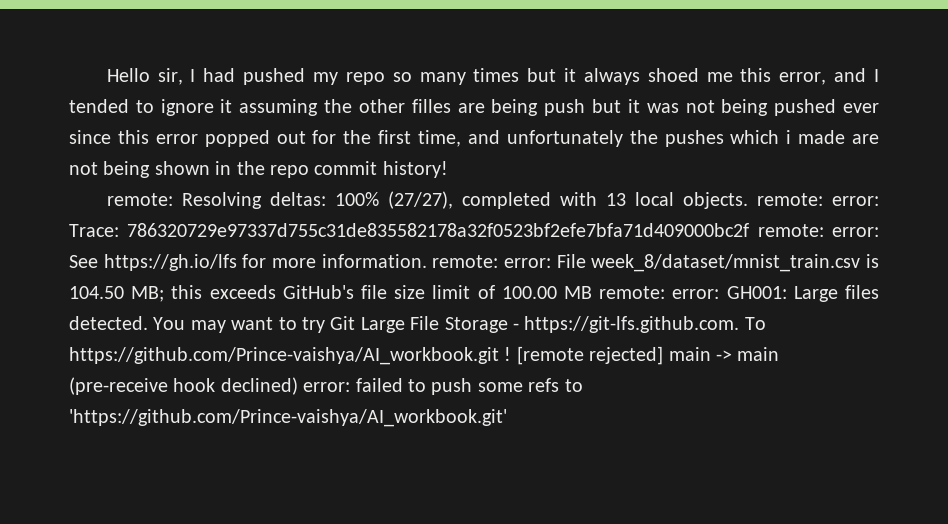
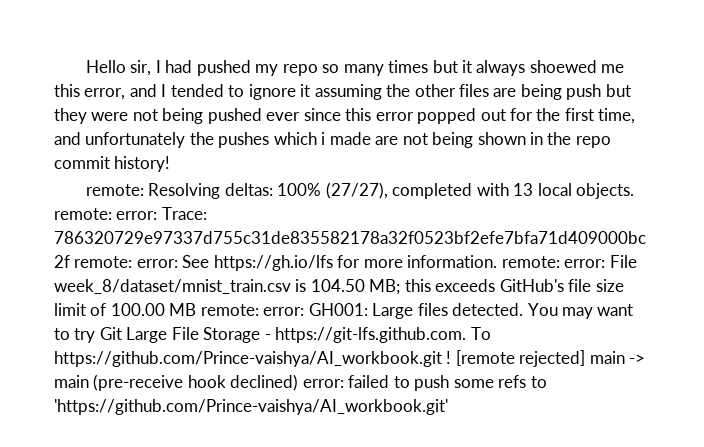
[647,68,699,82] shoed -> [529,60,597,73] shoewed
[411,99,451,113] filles -> [459,84,490,97] files
[627,99,679,113] it was -> [54,108,129,124] they were

